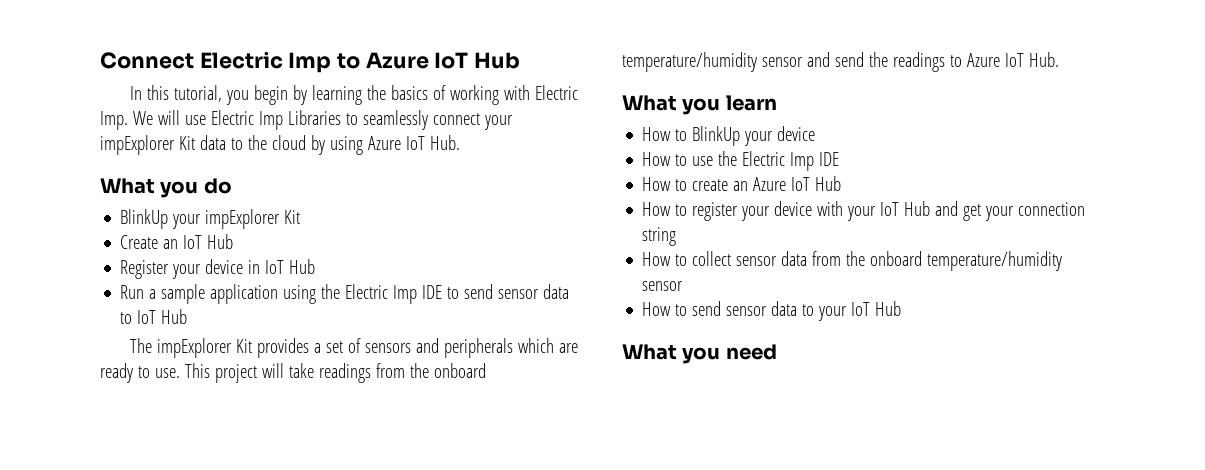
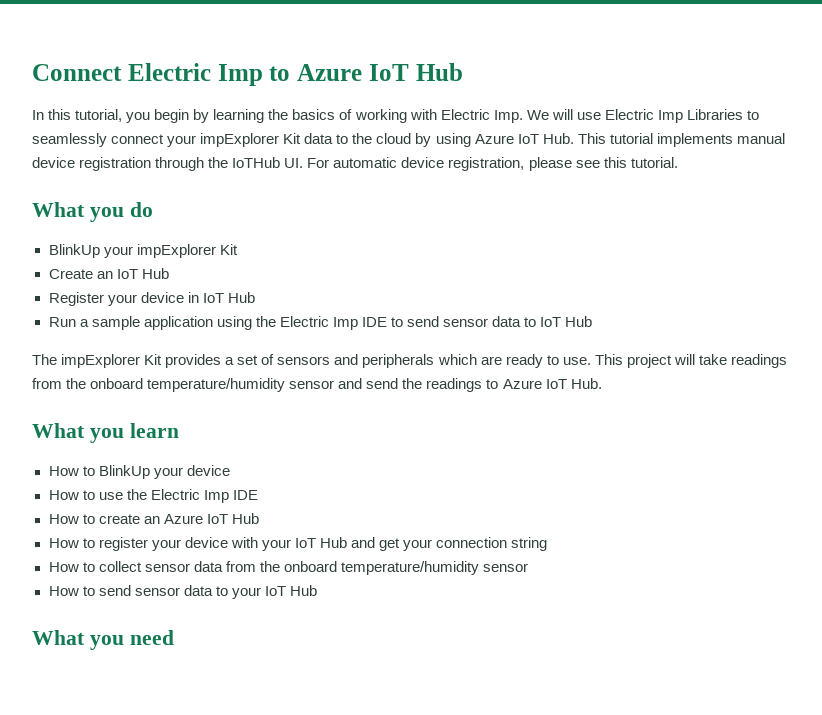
(460, 142) none -> [577,133,785,147] [32,157,678,171] This tutorial implements manual device registration through the IoTHub UI. For automatic device registration, please see this tutorial.

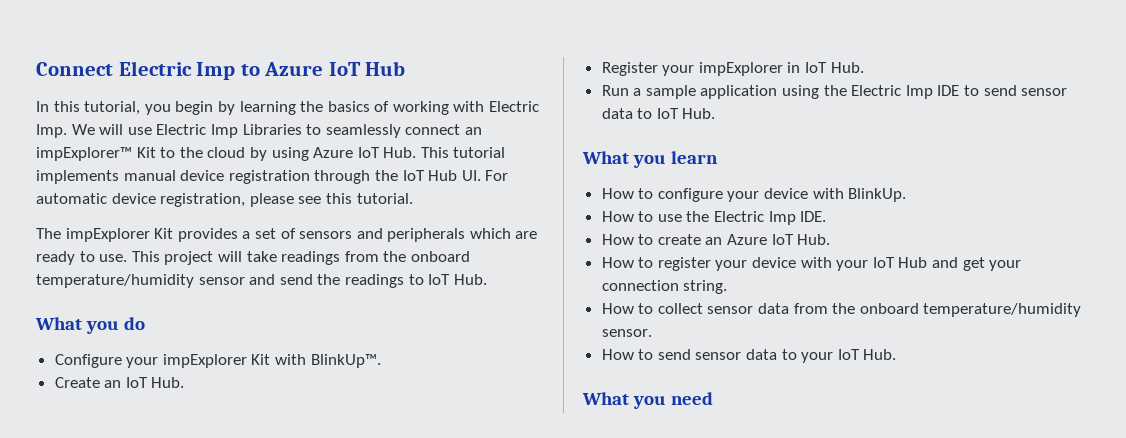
[167,133,334,147] your impExplorer Kit data -> [464,127,482,135] [36,147,156,161] an impExplorer™ Kit
[232,157,281,168] IoTHub -> [402,170,458,181] IoT Hub
[32,202,153,222] [48,244,238,258] [48,268,169,279] [48,292,255,306] [48,316,593,330] // What you do // BlinkUp your impExplorer Kit // Create an IoT Hub // Register your device in IoT Hub // Run a sample application using the Electric Imp IDE to send sensor data to IoT Hub -> (413, 198) none
[502,379,542,389] Azure -> [428,274,487,285] [35,317,146,334] [54,354,381,368] [54,377,185,388] [601,62,864,76] [601,85,1068,99] [601,108,653,119] IoT Hub. // What you do // Configure your impExplorer Kit with BlinkUp™. // Create an IoT Hub. // Register your impExplorer in IoT Hub. // Run a sample application using the Electric Imp IDE to send sensor data to
[98,465,230,479] BlinkUp your device -> [657,188,907,202] configure your device with BlinkUp.
[232,490,258,500] IDE -> [800,211,827,222] IDE.
[231,513,259,524] Hub -> [797,234,831,245] Hub.
[511,537,548,551] string -> [683,280,728,294] string.
[482,563,528,572] sensor -> [601,329,652,337] sensor.
[289,585,317,596] Hub -> [863,349,897,360] Hub.

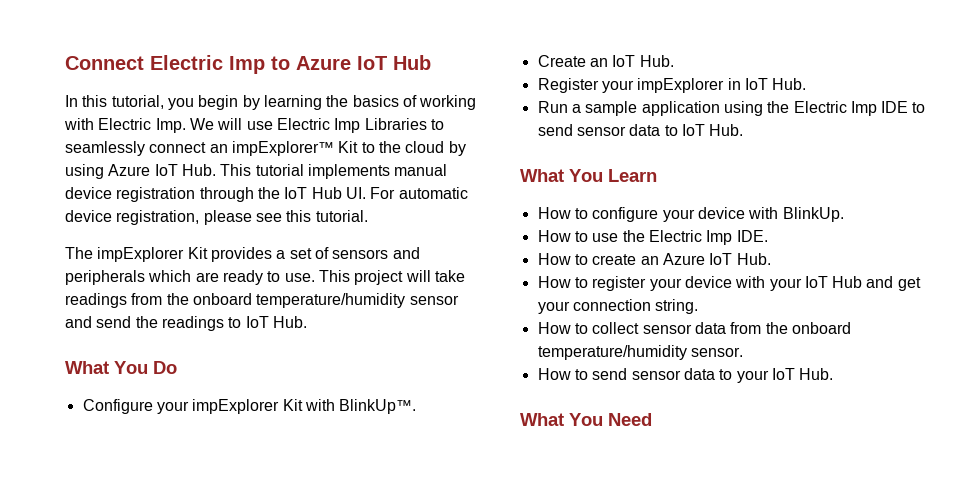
[86,317,146,334] you do -> [114,361,177,374] You Do
[633,151,719,168] you learn -> [569,169,657,182] You Learn
[633,392,714,409] you need -> [569,413,652,426] You Need

